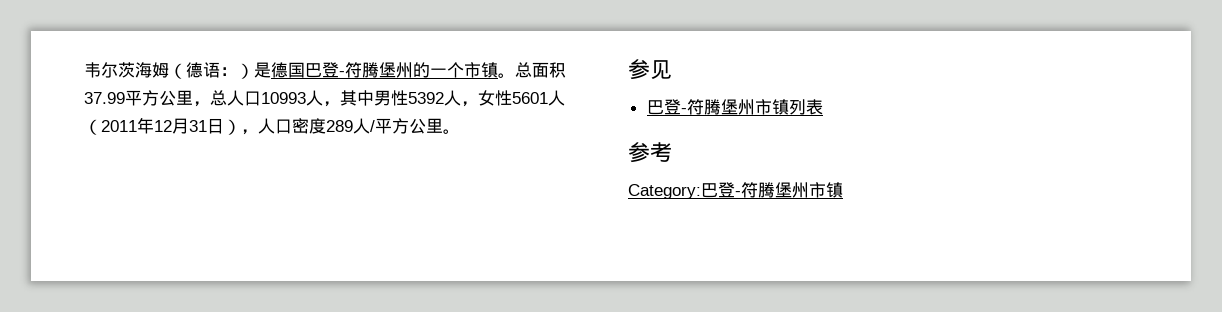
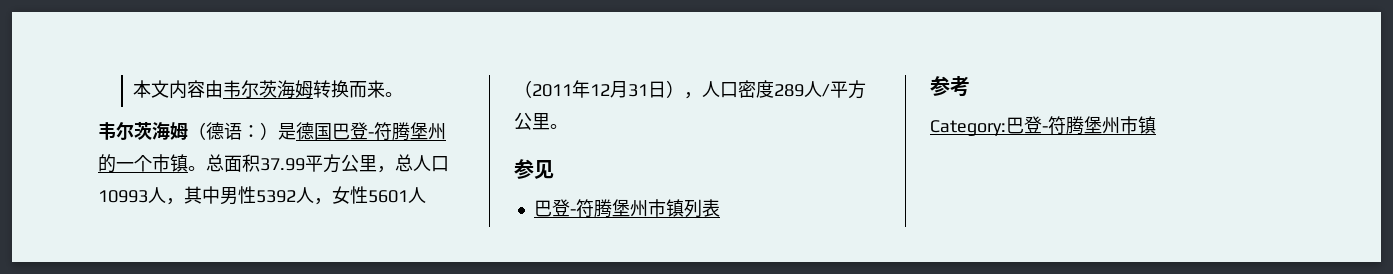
(84, 70) none -> [133,80,404,99] 本文内容由韦尔茨海姆转换而来。 //

